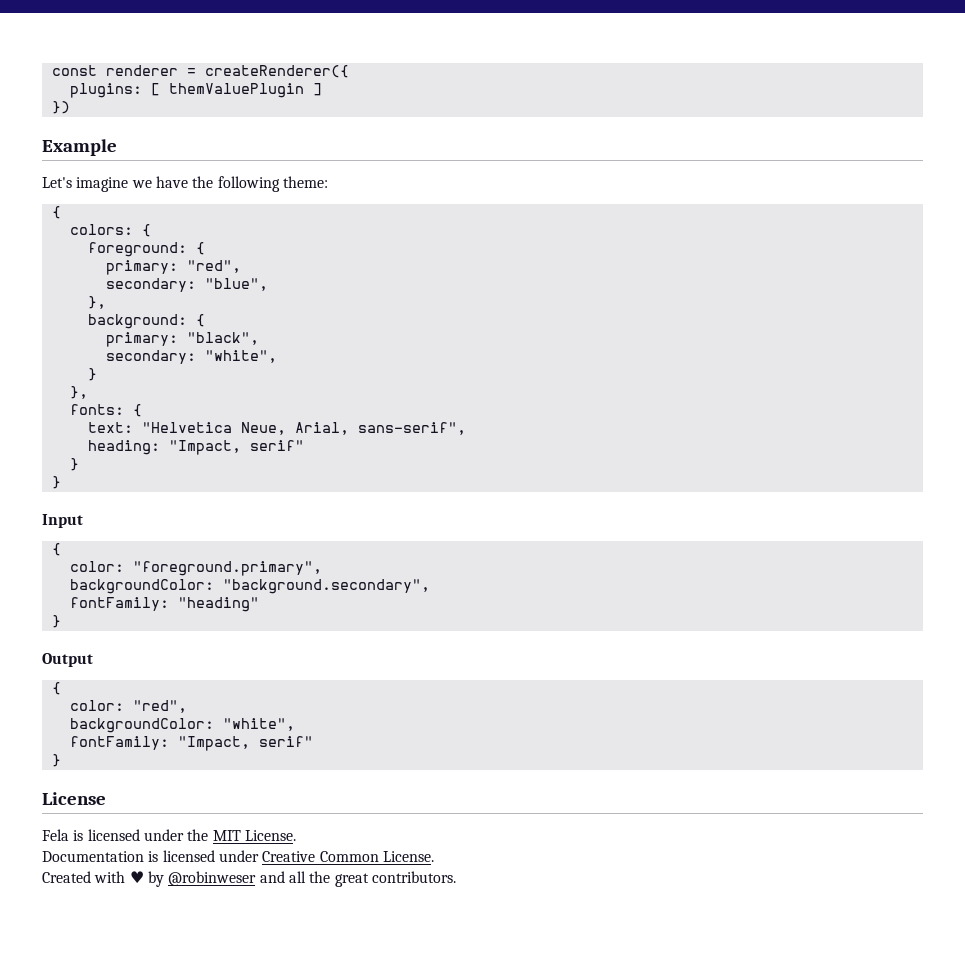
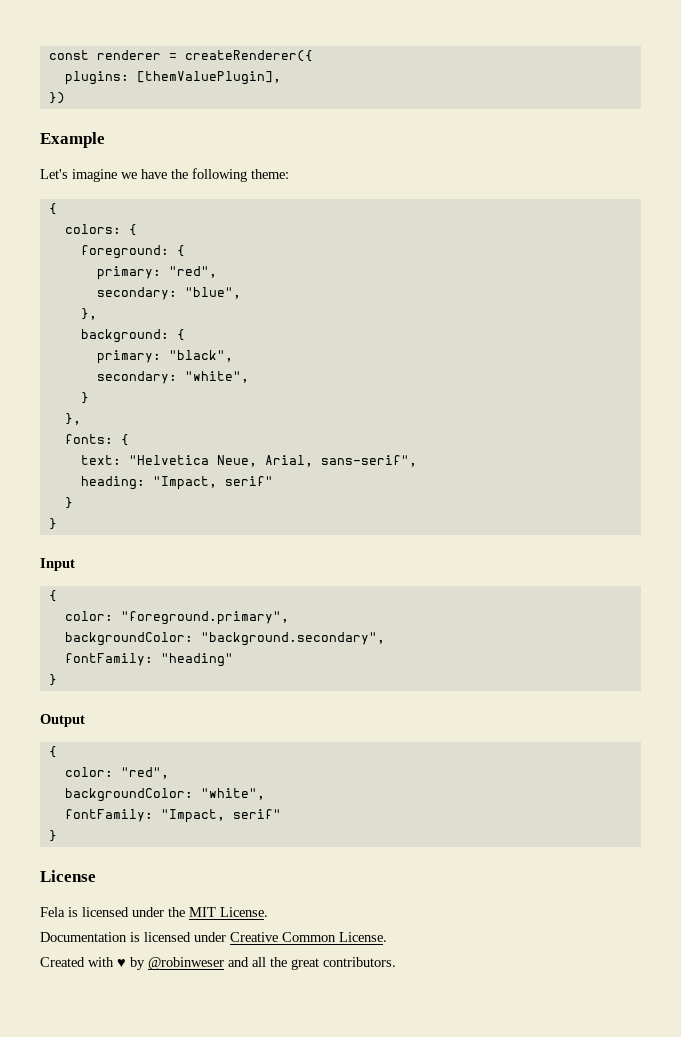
[150,83,322,98] [ themValuePlugin ] -> [136,71,281,85] [themValuePlugin],

